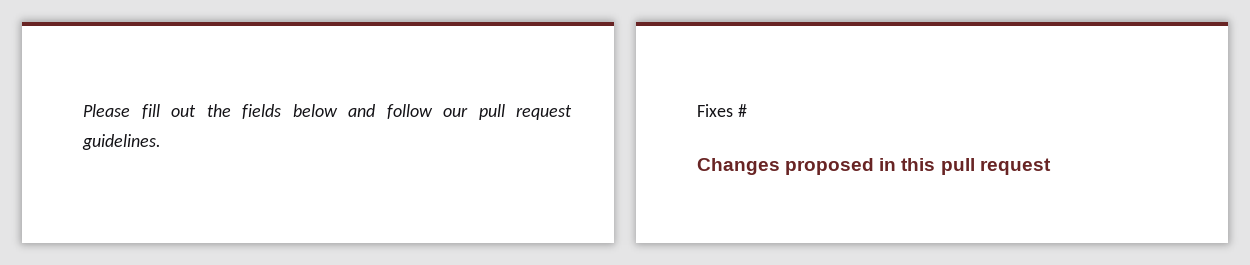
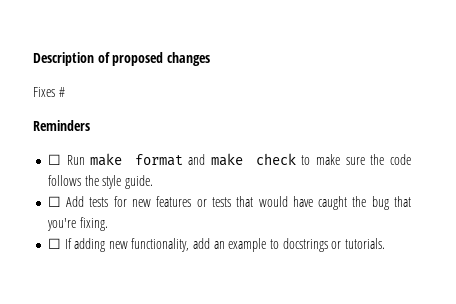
[83,104,572,120] [82,134,161,150] [697,104,747,117] [697,158,1051,175] Please fill out the fields below and follow our pull request guidelines. // Fixes # // Changes proposed in this pull request -> [33,52,210,66] [33,87,65,97] [33,120,90,131] [47,153,411,166] [47,175,153,189] [47,196,412,210] [46,217,108,231] [47,238,385,252] Description of proposed changes // Fixes # // Reminders // ☐ Run make format and make check to make sure the code follows the style guide. // ☐ Add tests for new features or tests that would have caught the bug that you're fixing. // ☐ If adding new functionality, add an example to docstrings or tutorials.

